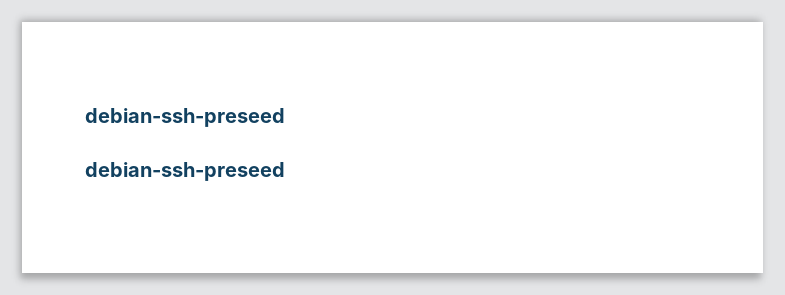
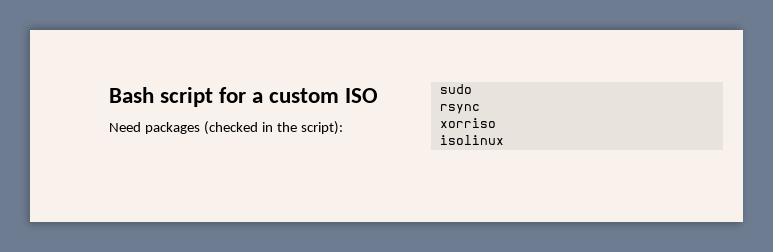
[85,108,285,127] [85,162,285,181] debian-ssh-preseed // debian-ssh-preseed -> [109,87,379,107] [109,121,343,135] [439,84,472,94] [439,104,480,114] [439,118,496,128] [439,135,504,145] Bash script for a custom ISO // Need packages (checked in the script): // sudo // rsync // xorriso // isolinux

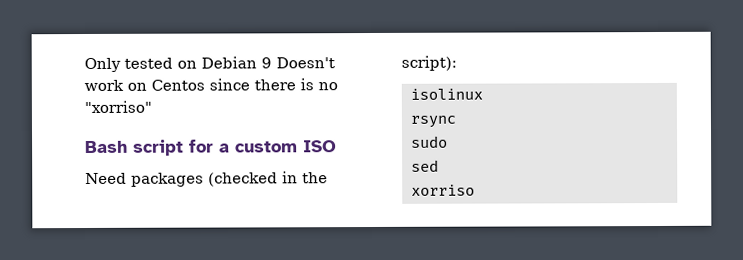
(109, 95) none -> [84,56,335,73] [84,78,338,92] [84,100,152,114] Only tested on Debian 9 Doesn't work on Centos since there is no "xorriso" //
[439,84,472,94] sudo -> [409,88,483,100] isolinux
(480, 109) none -> [410,135,448,148] [410,159,439,172] // sudo // sed
[439,135,504,145] // isolinux -> (475, 190) none

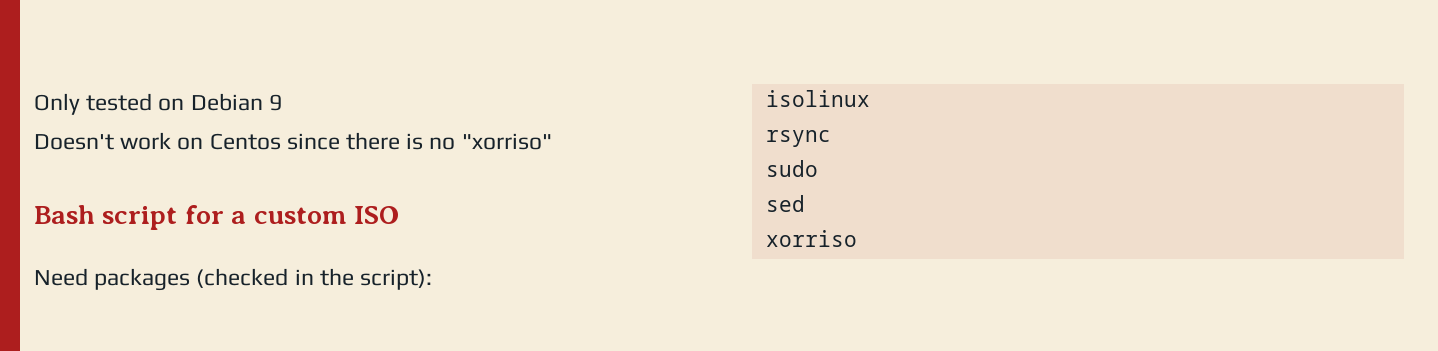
(272, 63) none -> (282, 102) //

